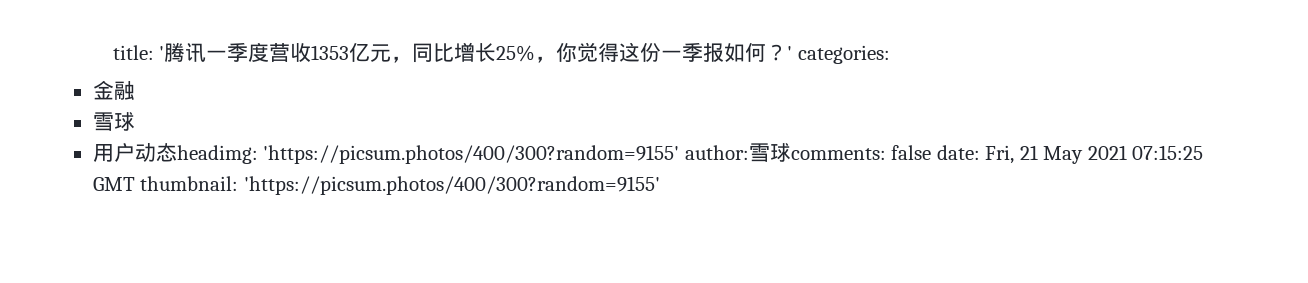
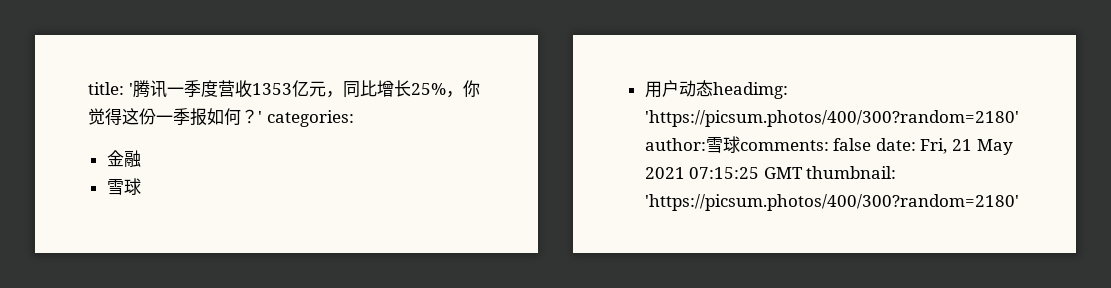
[263,145,680,164] 'https://picsum.photos/400/300?random=9155' -> [644,110,1019,127] 'https://picsum.photos/400/300?random=2180'
[243,176,660,195] 'https://picsum.photos/400/300?random=9155' -> [644,194,1019,211] 'https://picsum.photos/400/300?random=2180'

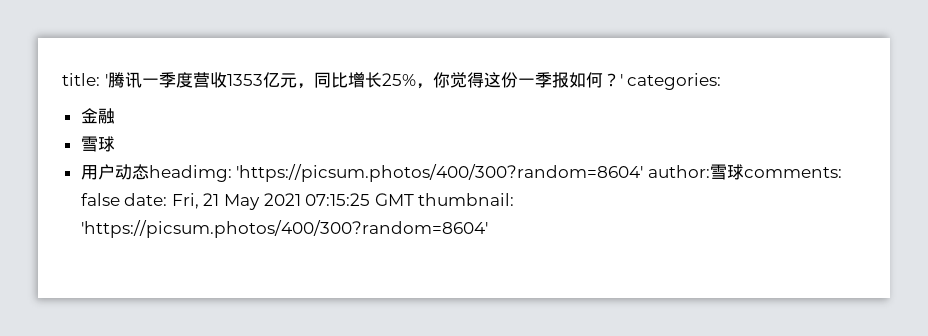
[644,110,1019,127] 'https://picsum.photos/400/300?random=2180' -> [236,164,644,182] 'https://picsum.photos/400/300?random=8604'
[644,194,1019,211] 'https://picsum.photos/400/300?random=2180' -> [80,220,488,238] 'https://picsum.photos/400/300?random=8604'

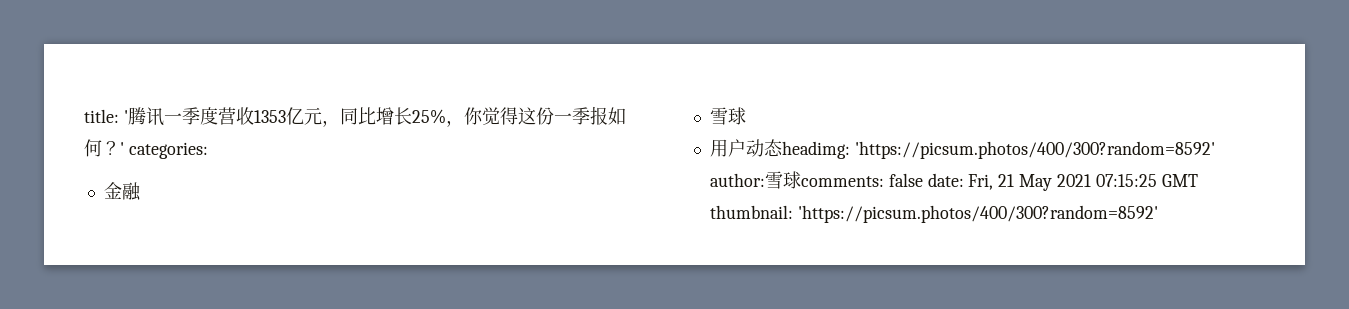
[236,164,644,182] 'https://picsum.photos/400/300?random=8604' -> [854,141,1215,159] 'https://picsum.photos/400/300?random=8592'
[80,220,488,238] 'https://picsum.photos/400/300?random=8604' -> [797,205,1158,223] 'https://picsum.photos/400/300?random=8592'

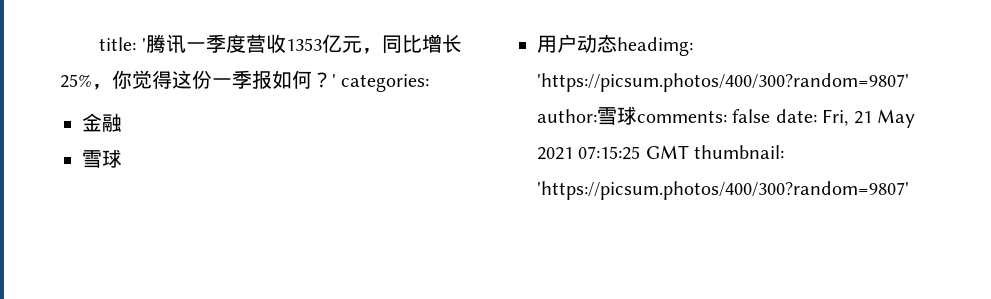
[854,141,1215,159] 'https://picsum.photos/400/300?random=8592' -> [537,73,909,92] 'https://picsum.photos/400/300?random=9807'
[797,205,1158,223] 'https://picsum.photos/400/300?random=8592' -> [537,181,909,200] 'https://picsum.photos/400/300?random=9807'

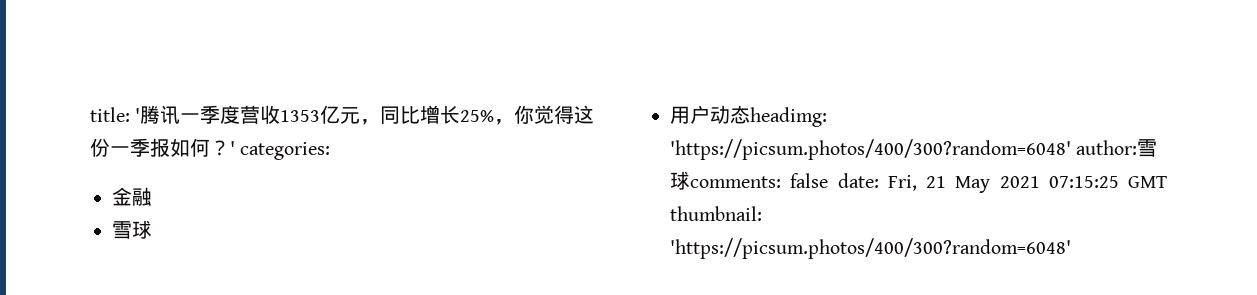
[537,73,909,92] 'https://picsum.photos/400/300?random=9807' -> [670,139,1071,160] 'https://picsum.photos/400/300?random=6048'
[537,181,909,200] 'https://picsum.photos/400/300?random=9807' -> [670,238,1071,259] 'https://picsum.photos/400/300?random=6048'

